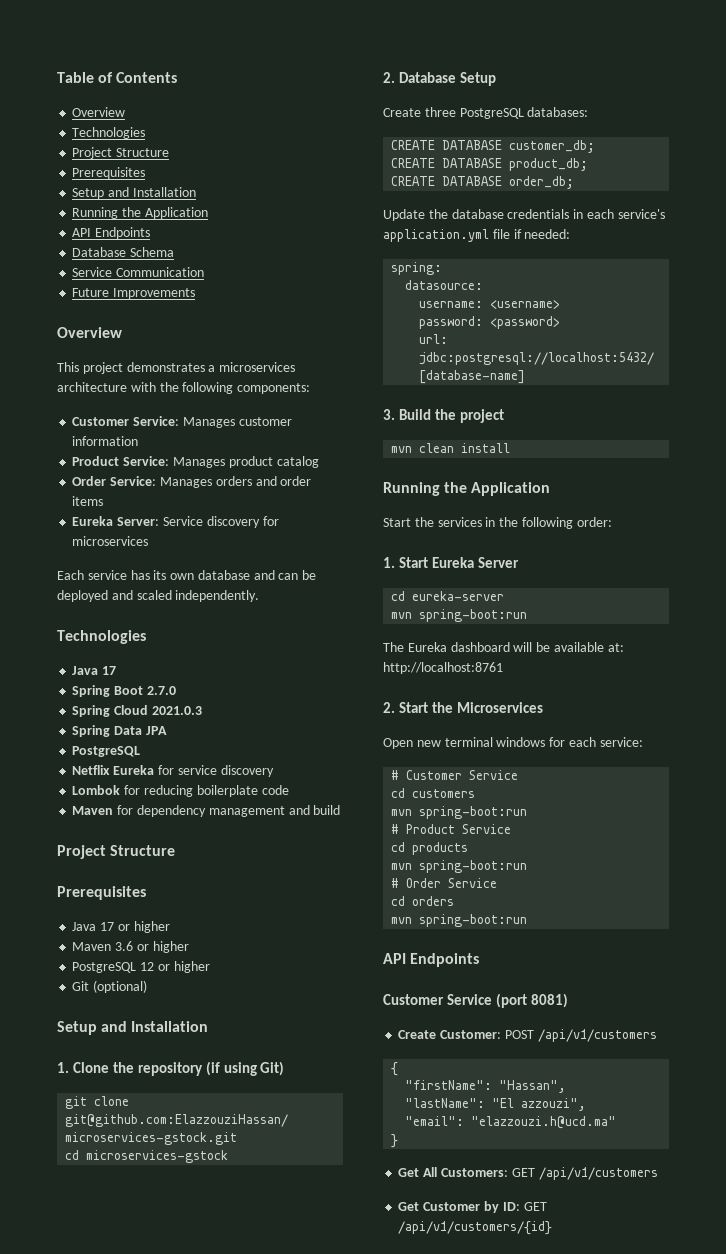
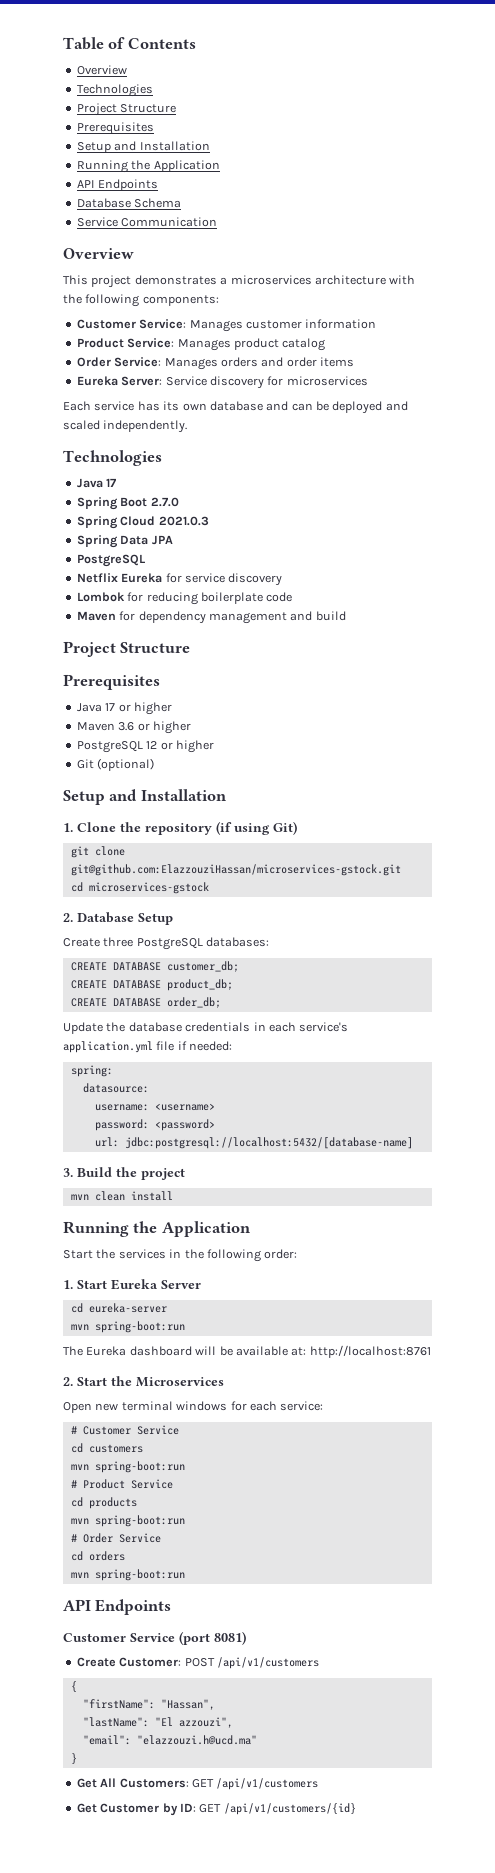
[72,288,196,299] // Future Improvements -> (218, 222) none

